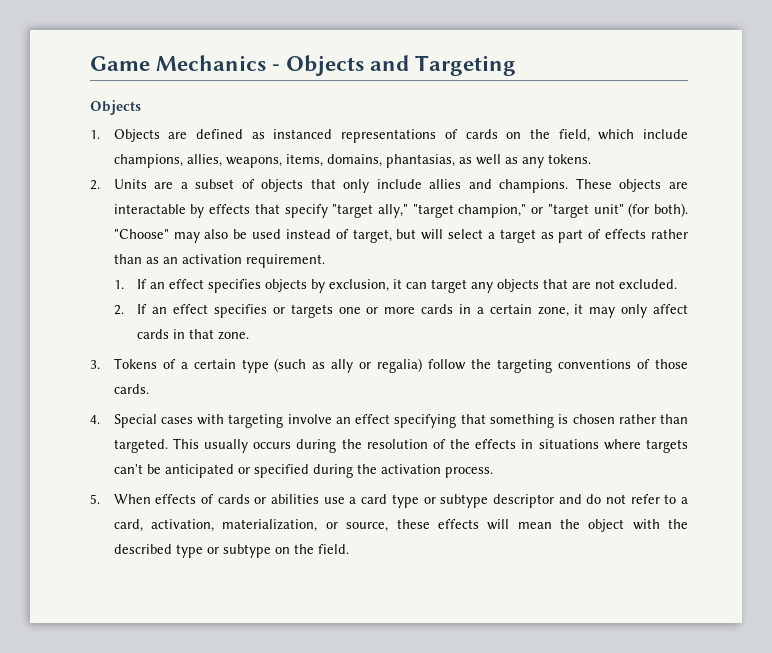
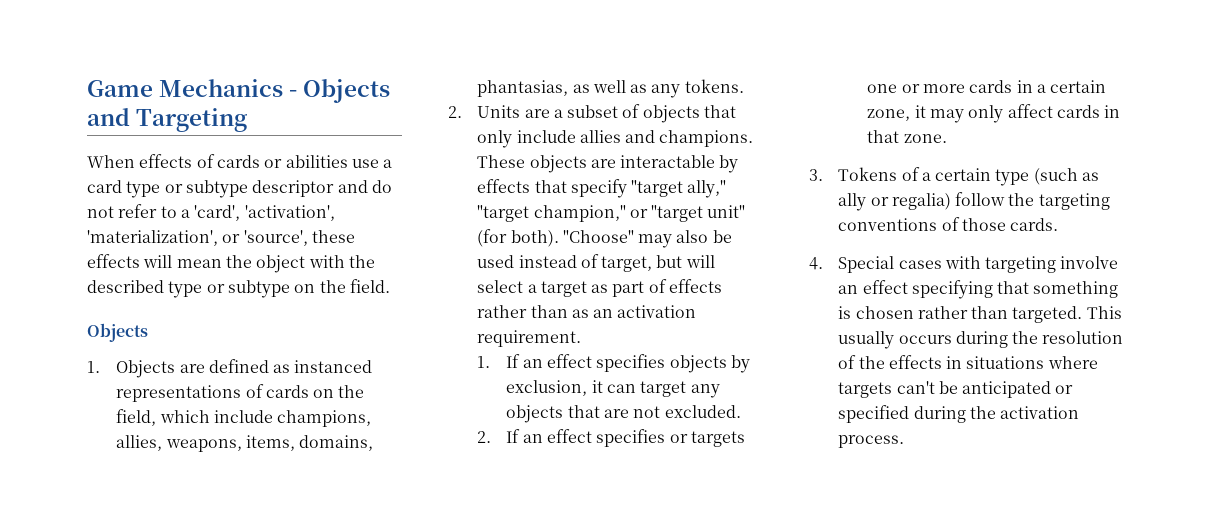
(517, 65) none -> [87,154,393,168] [87,180,392,198] [87,204,335,221] [87,230,355,246] [87,254,375,273] [87,279,390,298] // When effects of cards or abilities use a card type or subtype descriptor and do not refer to a 'card', 'activation', 'materialization', or 'source', these effects will mean the object with the described type or subtype on the field.
[90,494,688,508] [113,519,689,532] [113,544,349,558] // 5. When effects of cards or abilities use a card type or subtype descriptor and do not refer to a card, activation, materialization, or source, these effects will mean the object with the described type or subtype on the field. -> (905, 441) none

